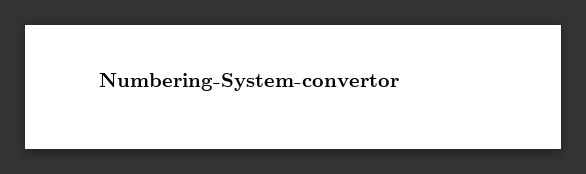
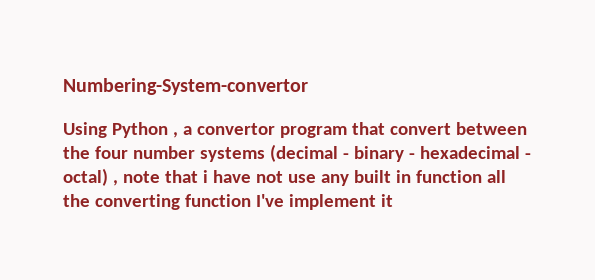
(399, 82) none -> [63,122,527,138] [63,144,531,162] [63,168,506,186] [63,194,393,210] // Using Python , a convertor program that convert between the four number systems (decimal - binary - hexadecimal - octal) , note that i have not use any built in function all the converting function I've implement it

